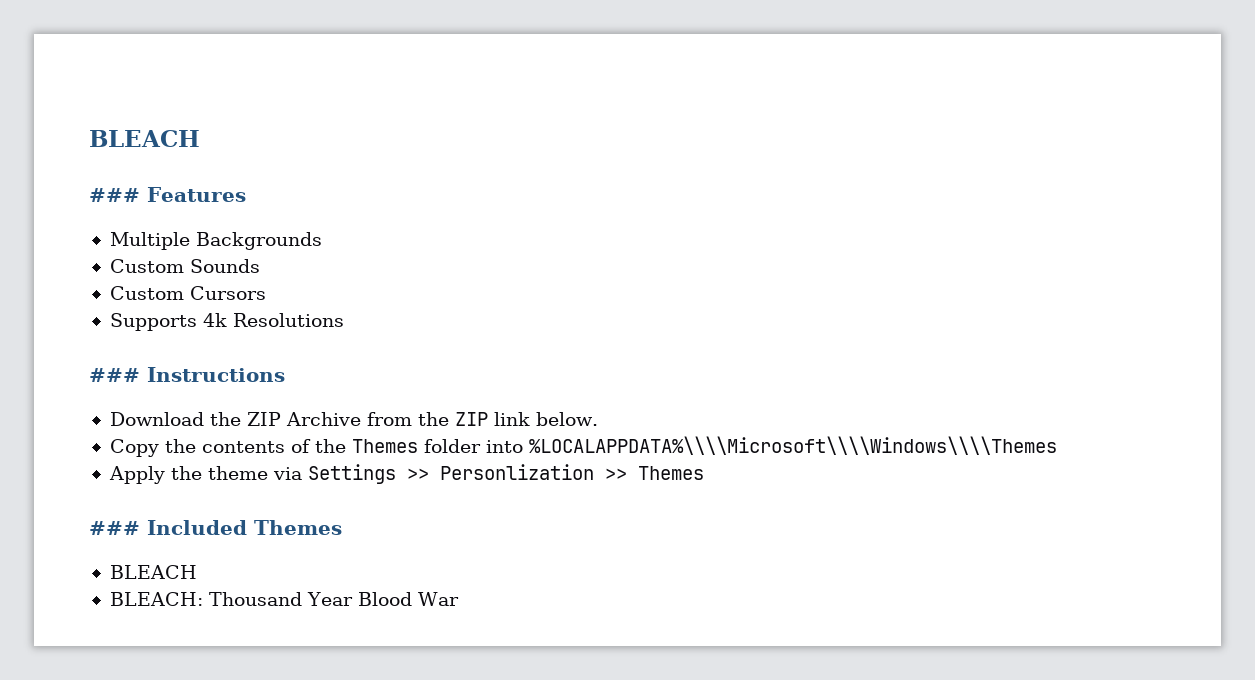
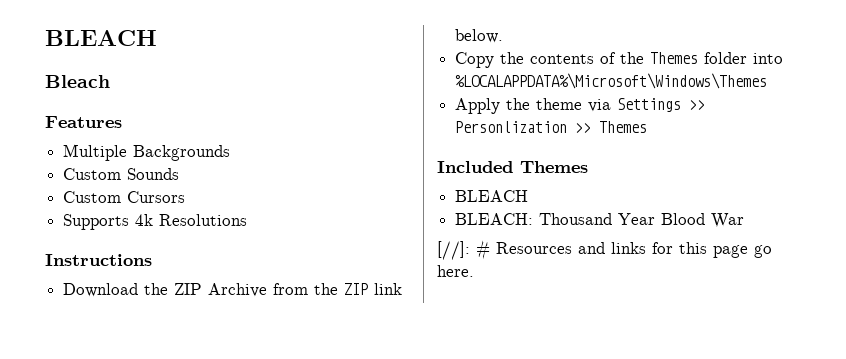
[89,130,200,147] [89,188,140,202] BLEACH // ### -> [45,30,157,46] [45,75,110,88] BLEACH // Bleach //
[89,368,140,382] ### -> (248, 220) none
[528,436,1057,455] %LOCALAPPDATA%\\\\Microsoft\\\\Windows\\\\Themes -> [455,73,768,89] %LOCALAPPDATA%\Microsoft\Windows\Themes
[89,521,140,535] ### -> (648, 127) none
(459, 599) none -> [437,240,772,260] [437,265,474,277] // [//]: # Resources and links for this page go here.

